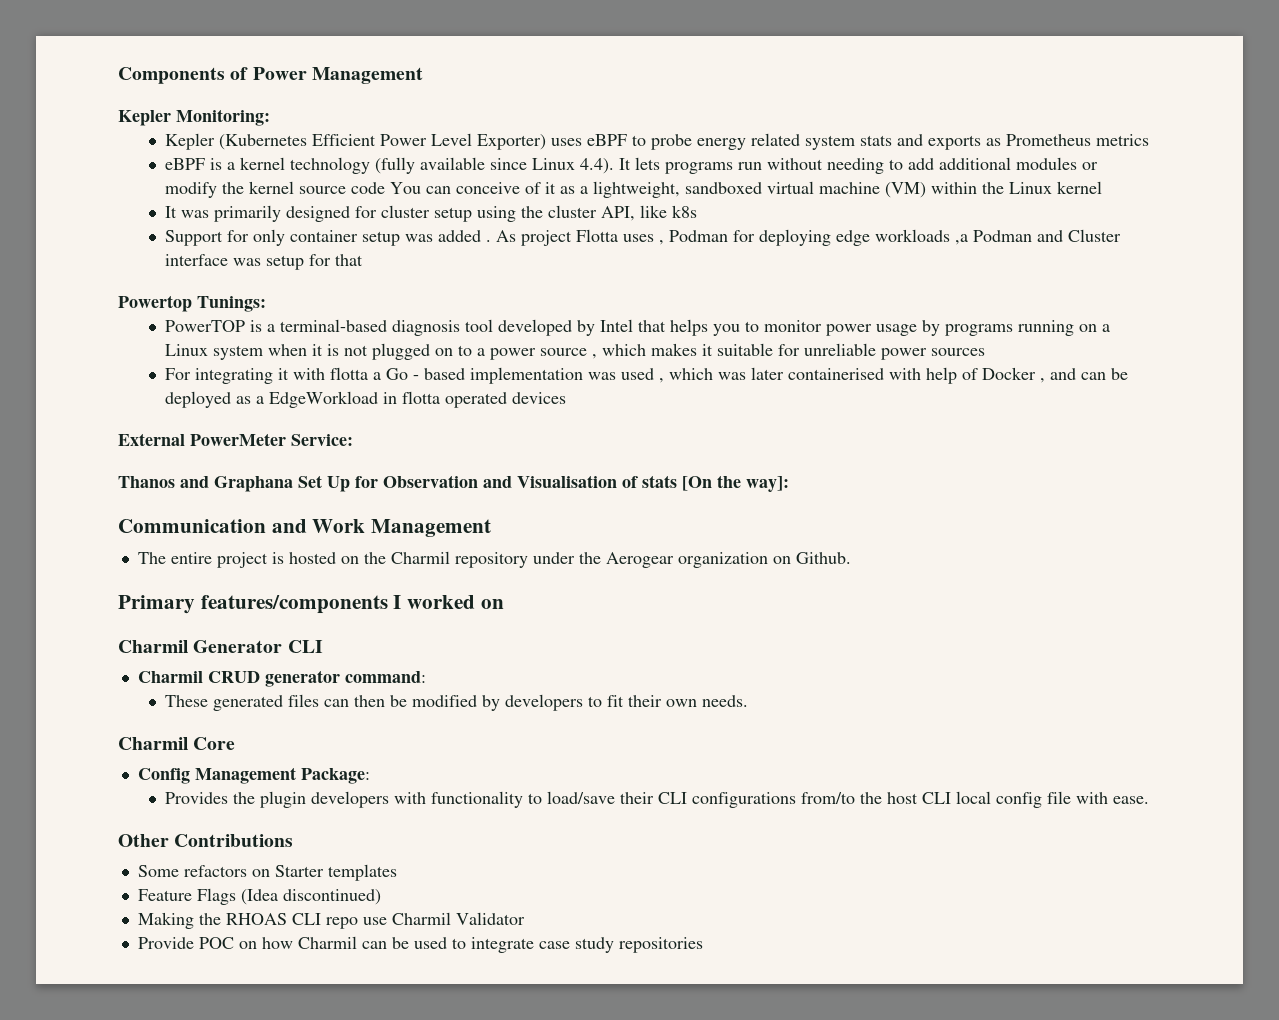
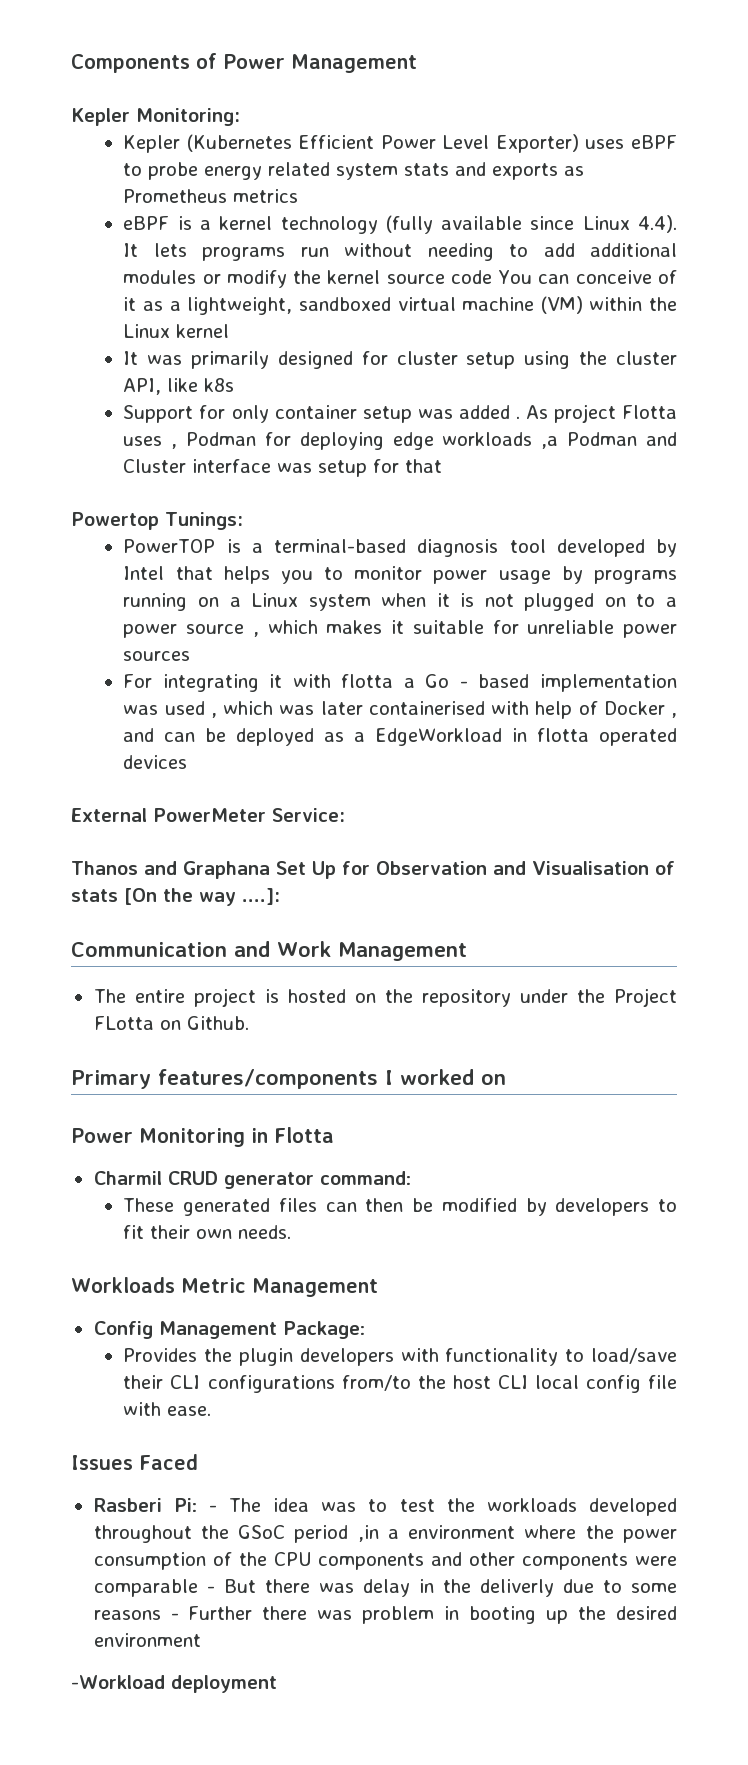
[746,476,789,492] way]: -> [199,888,280,906] way ....]:
[390,551,450,564] Charmil -> (413, 996) none
[605,552,768,568] Aerogear organization -> [614,988,678,1007] [93,1016,154,1030] Project FLotta
[118,640,323,653] Charmil Generator CLI -> [71,1127,334,1147] Power Monitoring in Flotta
[118,737,236,750] Charmil Core -> [71,1277,378,1297] Workloads Metric Management
[118,834,294,847] [137,864,397,881] [137,888,381,905] [137,912,525,929] [137,936,703,953] Other Contributions // Some refactors on Starter templates // Feature Flags (Idea discontinued) // Making the RHOAS CLI repo use Charmil Validator // Provide POC on how Charmil can be used to integrate case study repositories -> [71,1454,198,1470] [93,1498,677,1516] [93,1525,678,1543] [93,1552,677,1570] [93,1579,677,1597] [93,1606,677,1624] [93,1633,201,1647] [71,1675,277,1693] Issues Faced // Rasberi Pi: - The idea was to test the workloads developed throughout the GSoC period ,in a environment where the power consumption of the CPU components and other components were comparable - But there was delay in the deliverly due to some reasons - Further there was problem in booting up the desired environment // -Workload deployment

